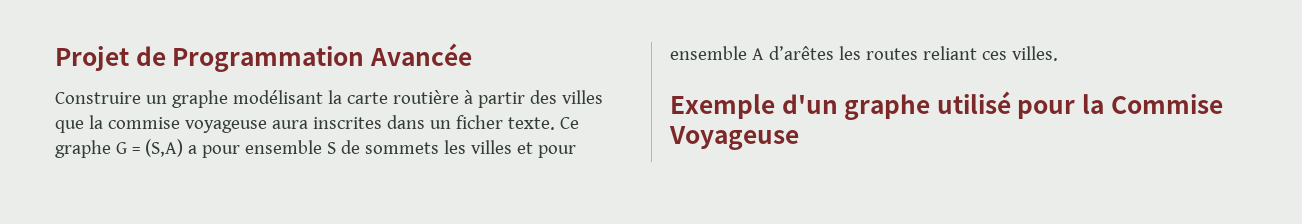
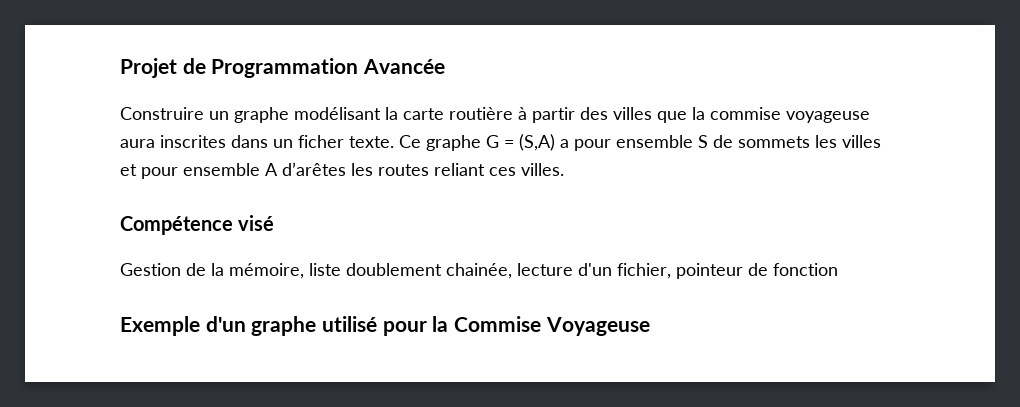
(1058, 53) none -> [120,215,275,235] [120,263,838,279] // Compétence visé // Gestion de la mémoire, liste doublement chainée, lecture d'un fichier, pointeur de fonction

